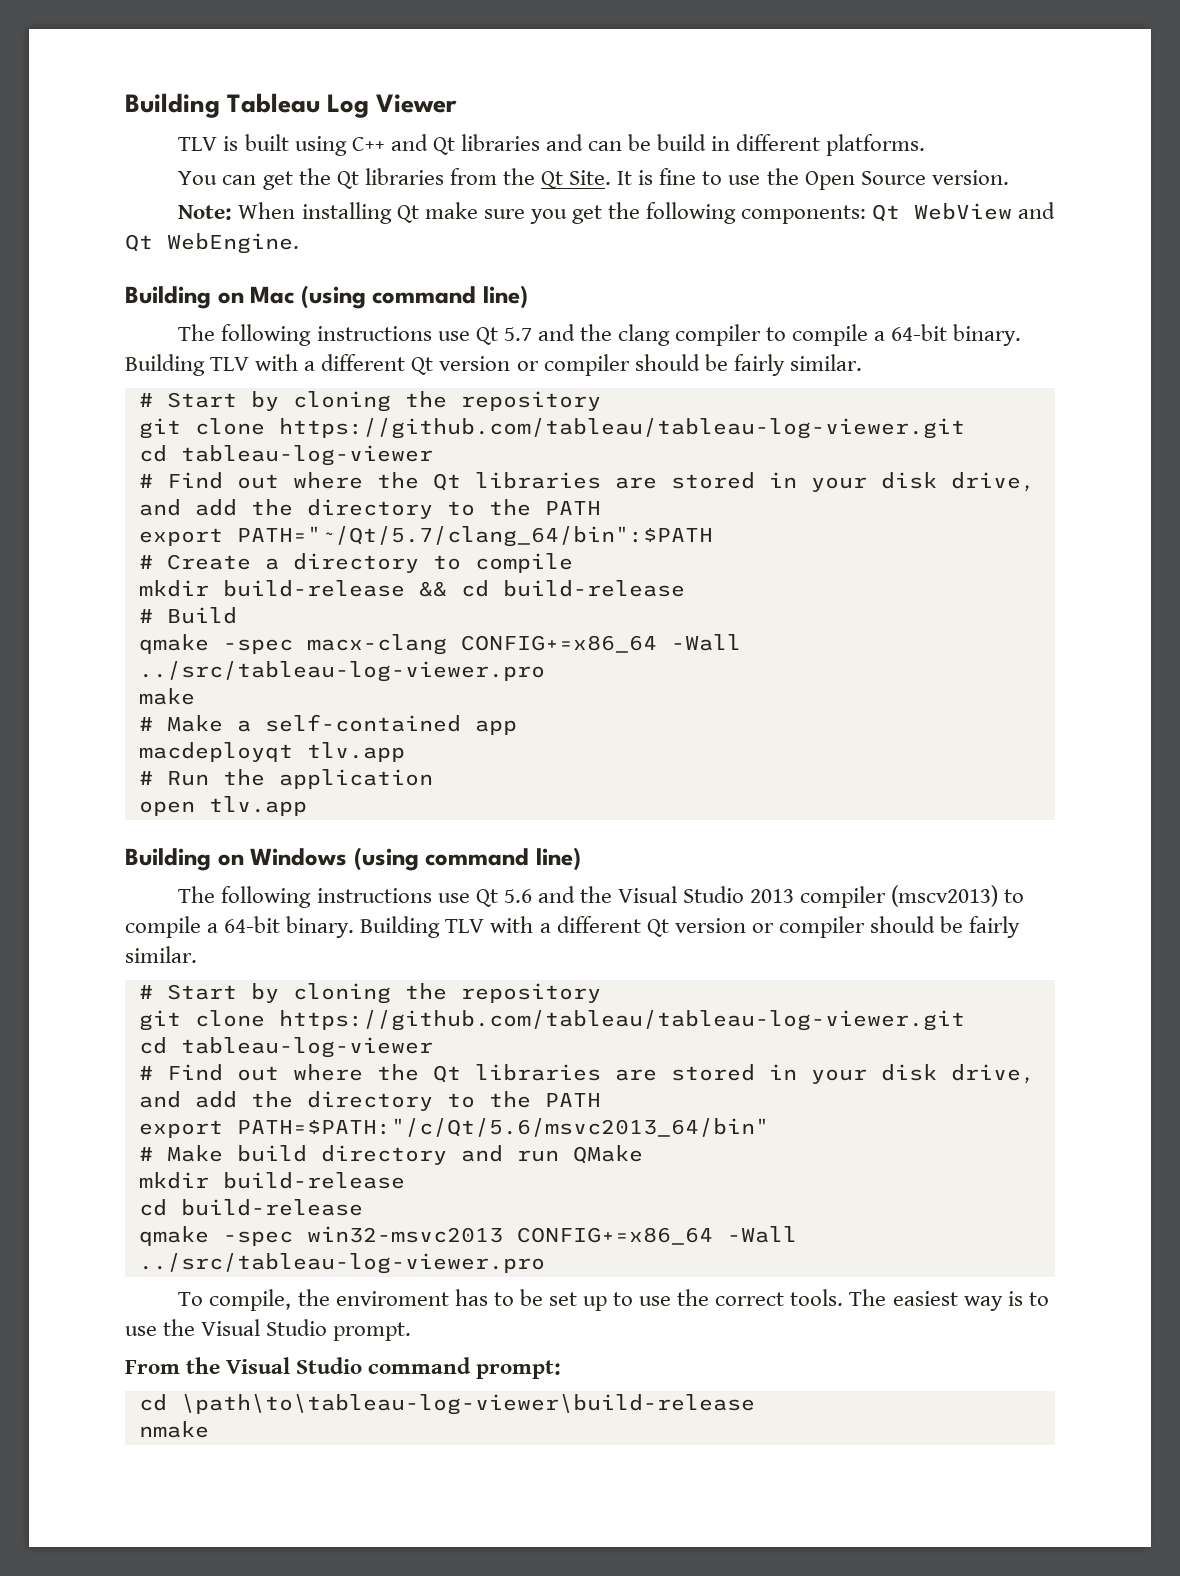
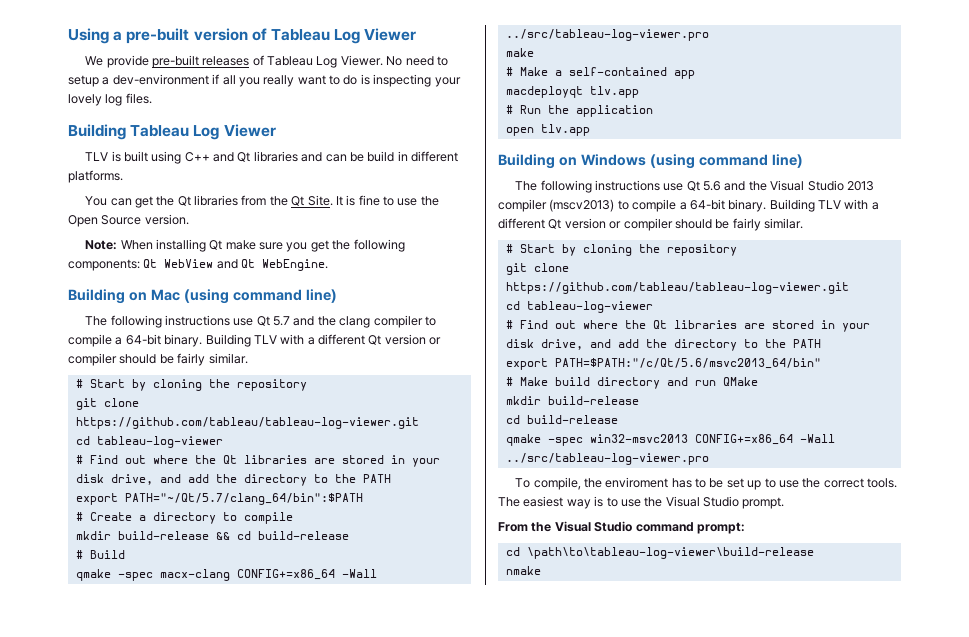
(125, 105) none -> [68,28,417,44] [85,55,448,68] [68,74,461,87] [68,93,152,106] Using a pre-built version of Tableau Log Viewer // We provide pre-built releases of Tableau Log Viewer. No need to setup a dev-environment if all you really want to do is inspecting your lovely log files. //

